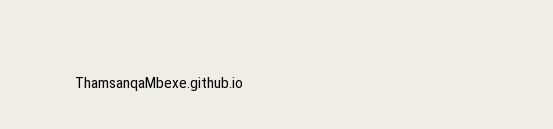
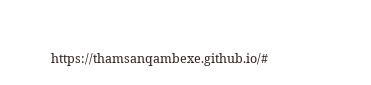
[75,77,243,91] ThamsanqaMbexe.github.io -> [51,53,268,66] https://thamsanqambexe.github.io/#

